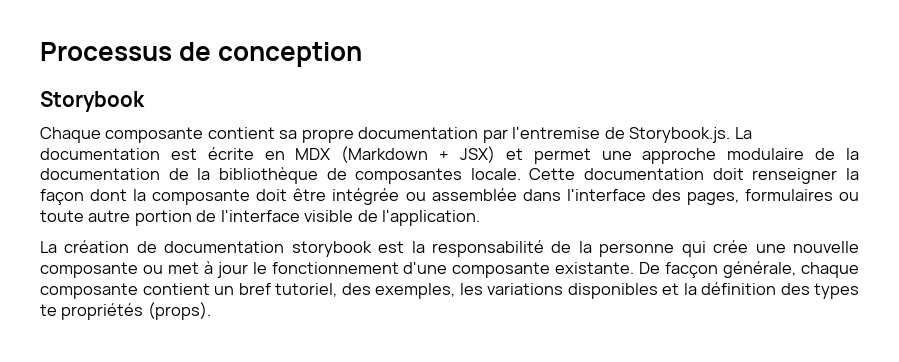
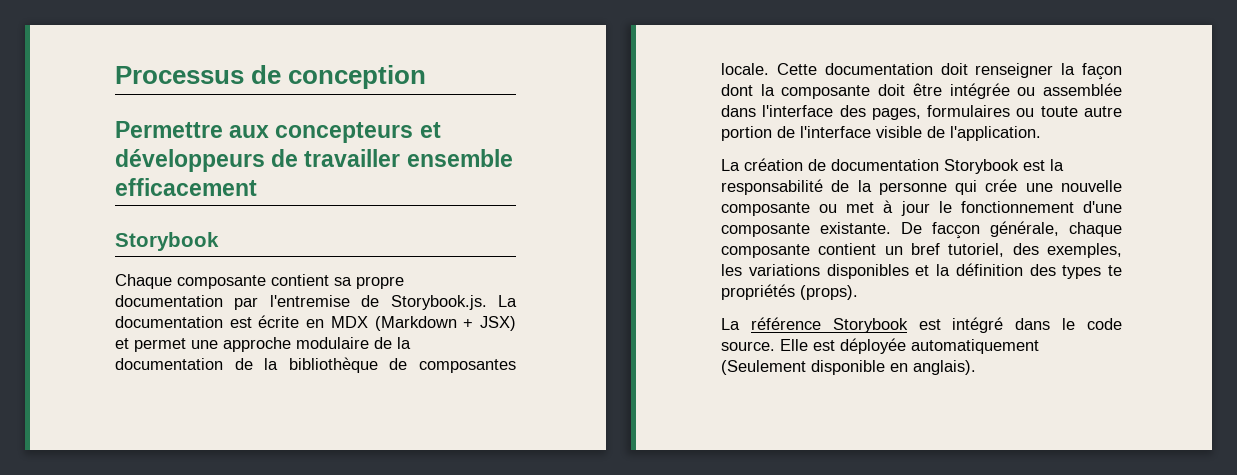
(363, 54) none -> [115,121,441,143] [115,149,513,172] [115,178,257,196] // Permettre aux concepteurs et développeurs de travailler ensemble efficacement
[291,241,372,257] storybook -> [944,159,1019,174] Storybook
(211, 311) none -> [721,317,1122,333] [721,338,1039,354] [721,360,976,375] // La référence Storybook est intégré dans le code source. Elle est déployée automatiquement (Seulement disponible en anglais).

